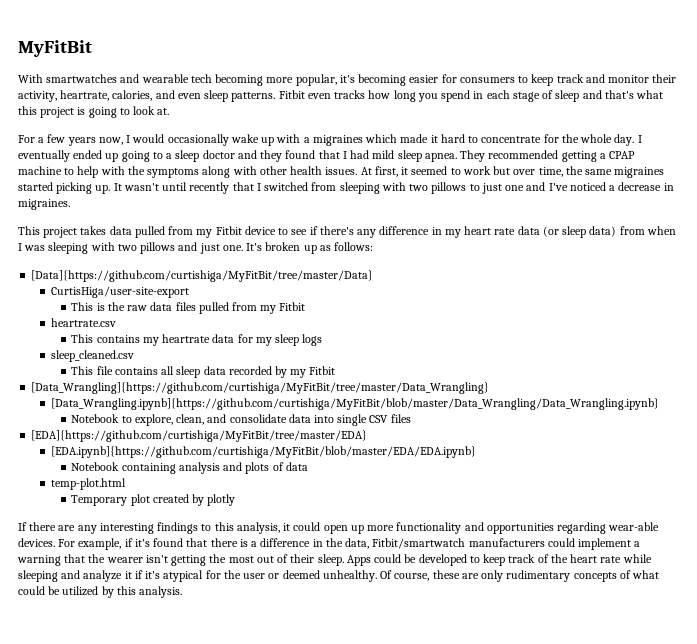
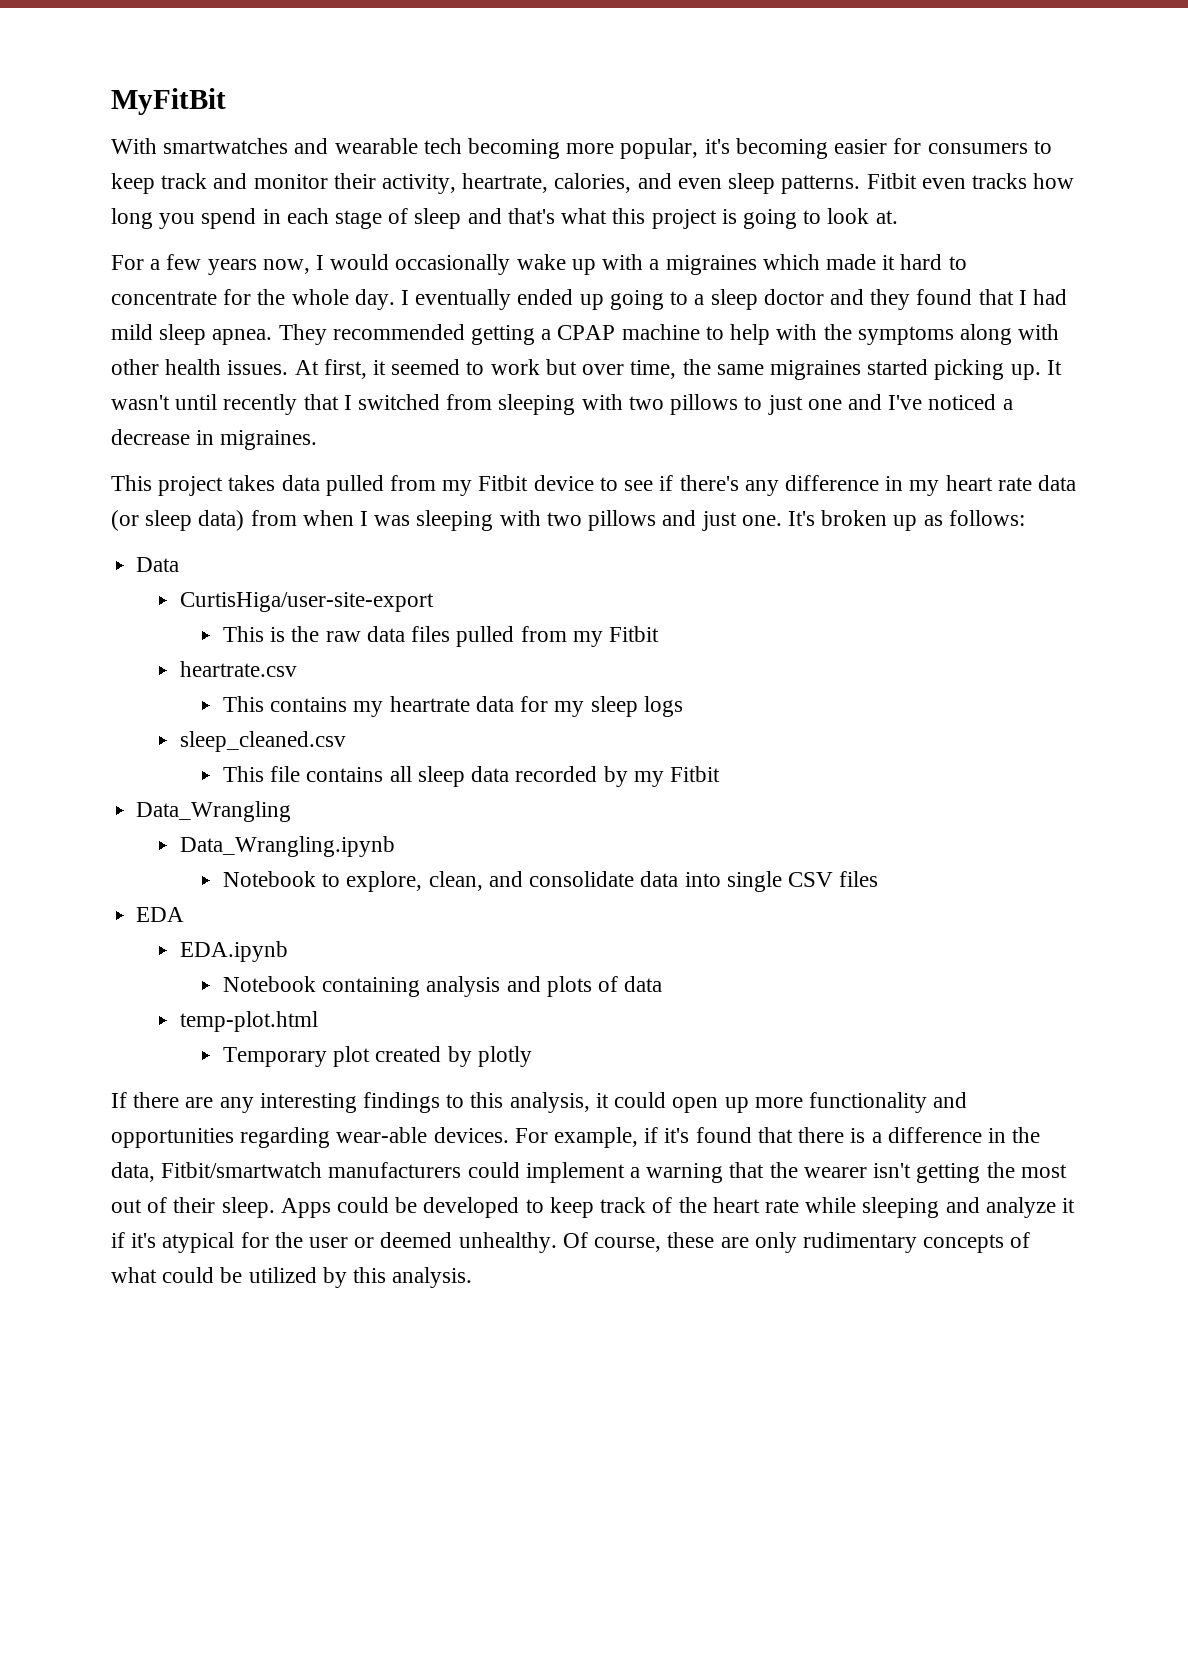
[31,270,374,282] [Data]{https://github.com/curtishiga/MyFitBit/tree/master/Data} -> [136,557,180,572] Data
[31,382,490,394] [51,398,660,410] [Data_Wrangling]{https://github.com/curtishiga/MyFitBit/tree/master/Data_Wrangling} // [Data_Wrangling.ipynb]{https://github.com/curtishiga/MyFitBit/blob/master/Data_Wrangling/Data_Wrangling.ipynb} -> [136,801,292,822] [179,836,395,857] Data_Wrangling // Data_Wrangling.ipynb
[31,430,368,442] [51,446,477,458] [EDA]{https://github.com/curtishiga/MyFitBit/tree/master/EDA} // [EDA.ipynb]{https://github.com/curtishiga/MyFitBit/blob/master/EDA/EDA.ipynb} -> [136,907,185,922] [179,941,288,962] EDA // EDA.ipynb

